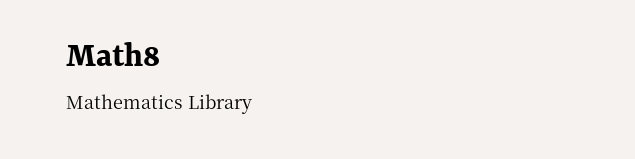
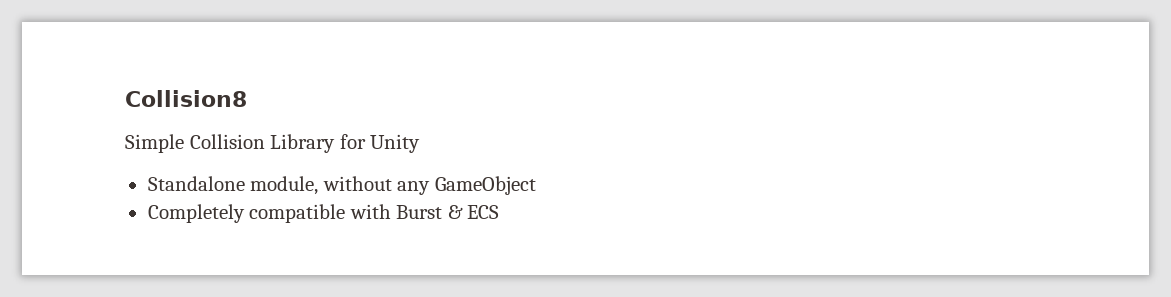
[66,42,160,66] [66,94,252,114] Math8 // Mathematics Library -> [125,90,247,107] [125,134,421,153] [147,176,536,195] [147,204,500,223] Collision8 // Simple Collision Library for Unity // Standalone module, without any GameObject // Completely compatible with Burst & ECS

